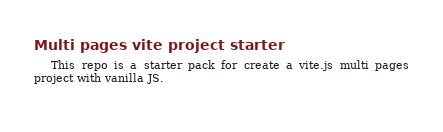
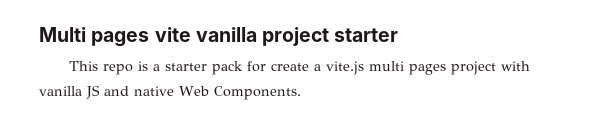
(163, 44) none -> [195,27,257,42] vanilla
[147,74,164,84] JS. -> [86,85,301,100] JS and native Web Components.

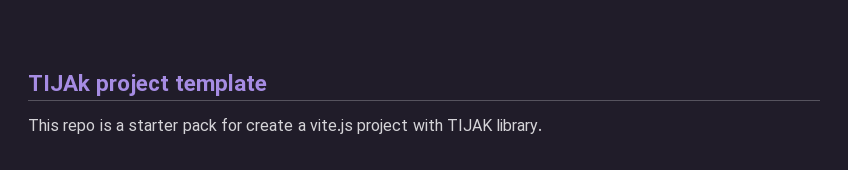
[39,27,399,47] Multi pages vite vanilla project starter -> [28,74,268,96] TIJAk project template
[368,61,530,75] [39,85,301,100] multi pages project with vanilla JS and native Web Components. -> [357,119,543,134] project with TIJAK library.

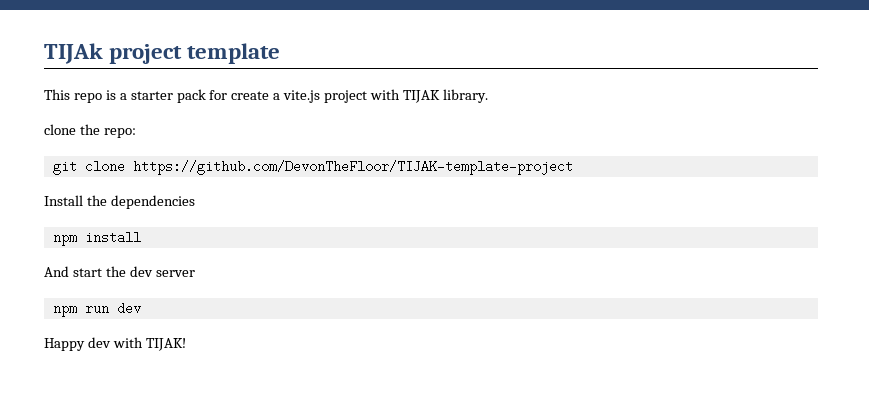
(543, 126) none -> [44,124,136,138] [52,160,573,175] [44,195,195,209] [52,231,141,246] [44,266,195,277] [52,302,141,317] [44,337,186,351] // clone the repo: // git clone https://github.com/DevonTheFloor/TIJAK-template-project // Install the dependencies // npm install // And start the dev server // npm run dev // Happy dev with TIJAK!

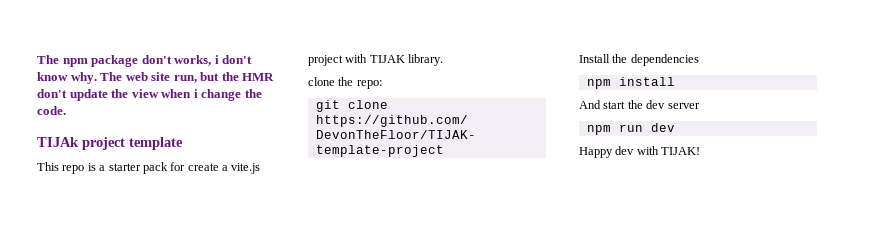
(44, 53) none -> [37,55,253,67] [37,72,275,84] [37,89,262,101] [37,106,66,115] The npm package don't works, i don't know why. The web site run, but the HMR don't update the view when i change the code. //

